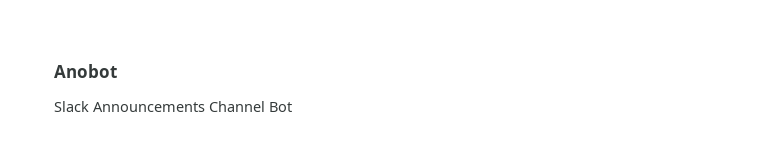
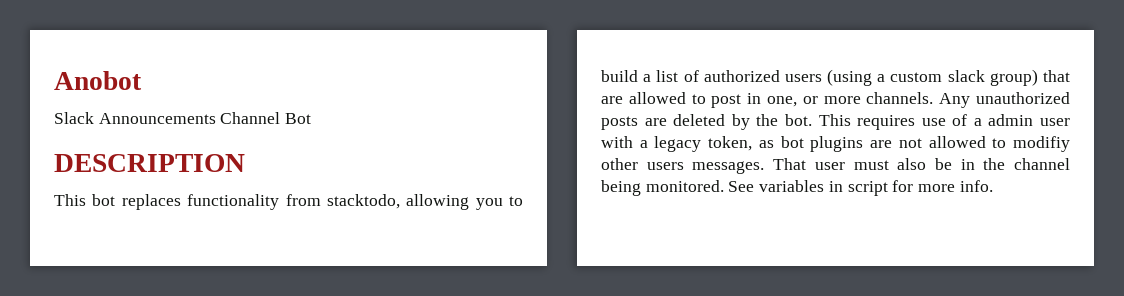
(292, 107) none -> [54,154,245,172] [54,194,523,210] [601,69,1070,86] [601,92,1070,108] [601,114,1070,130] [601,136,1070,152] [601,158,1070,174] [601,180,993,196] // DESCRIPTION // This bot replaces functionality from stacktodo, allowing you to build a list of authorized users (using a custom slack group) that are allowed to post in one, or more channels. Any unauthorized posts are deleted by the bot. This requires use of a admin user with a legacy token, as bot plugins are not allowed to modifiy other users messages. That user must also be in the channel being monitored. See variables in script for more info.

